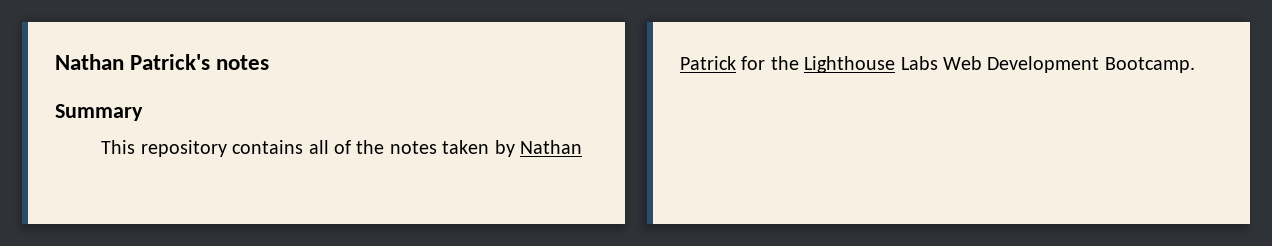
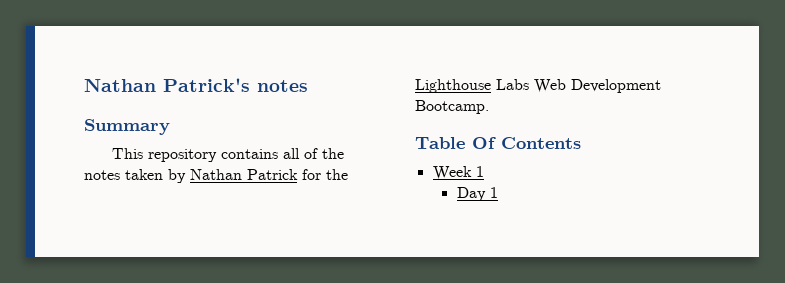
(1195, 65) none -> [415,137,581,149] [432,166,484,180] [456,187,498,201] // Table Of Contents // Week 1 // Day 1

